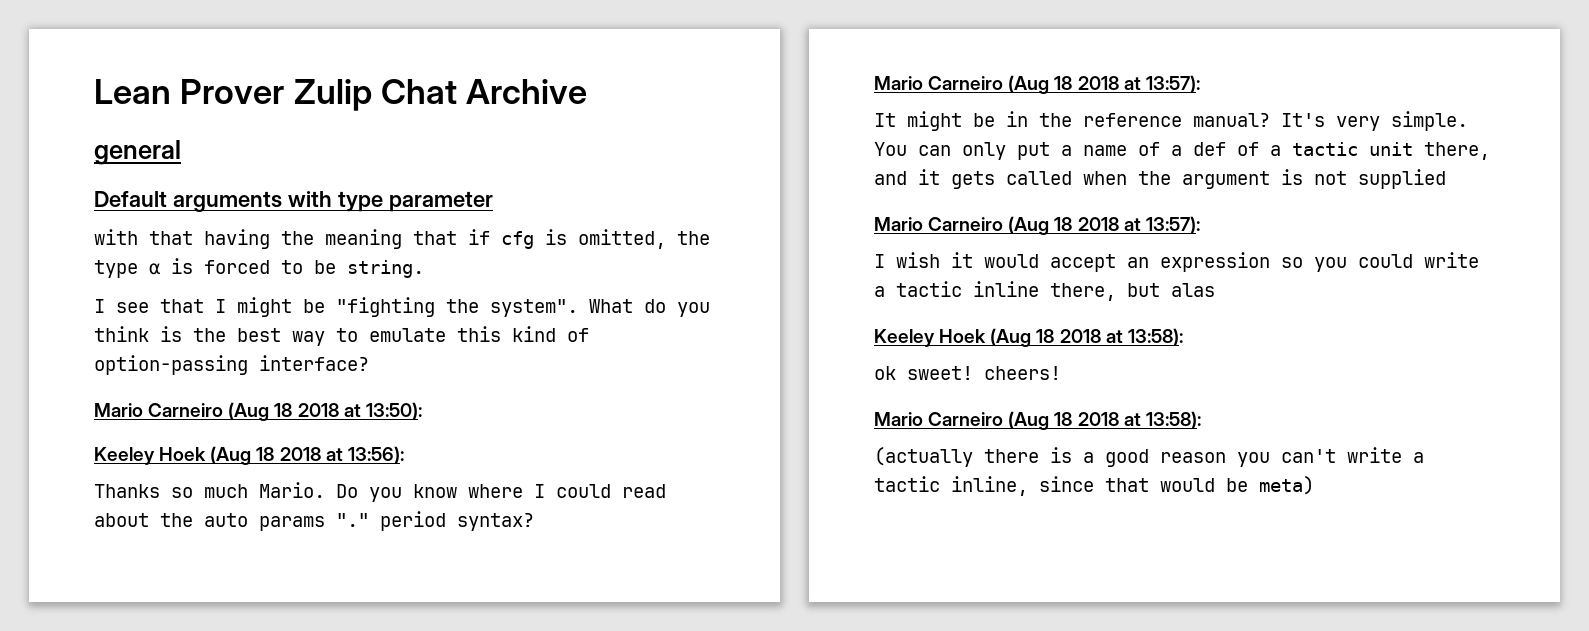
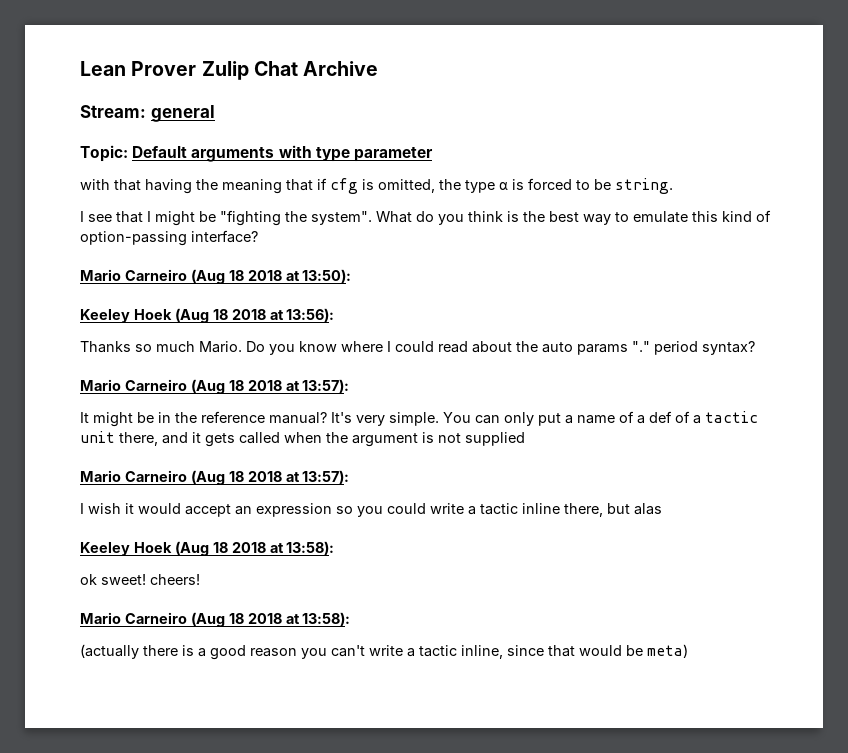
(588, 91) none -> [80,105,146,118] Stream:
(181, 152) none -> [80,145,128,162] Topic:

